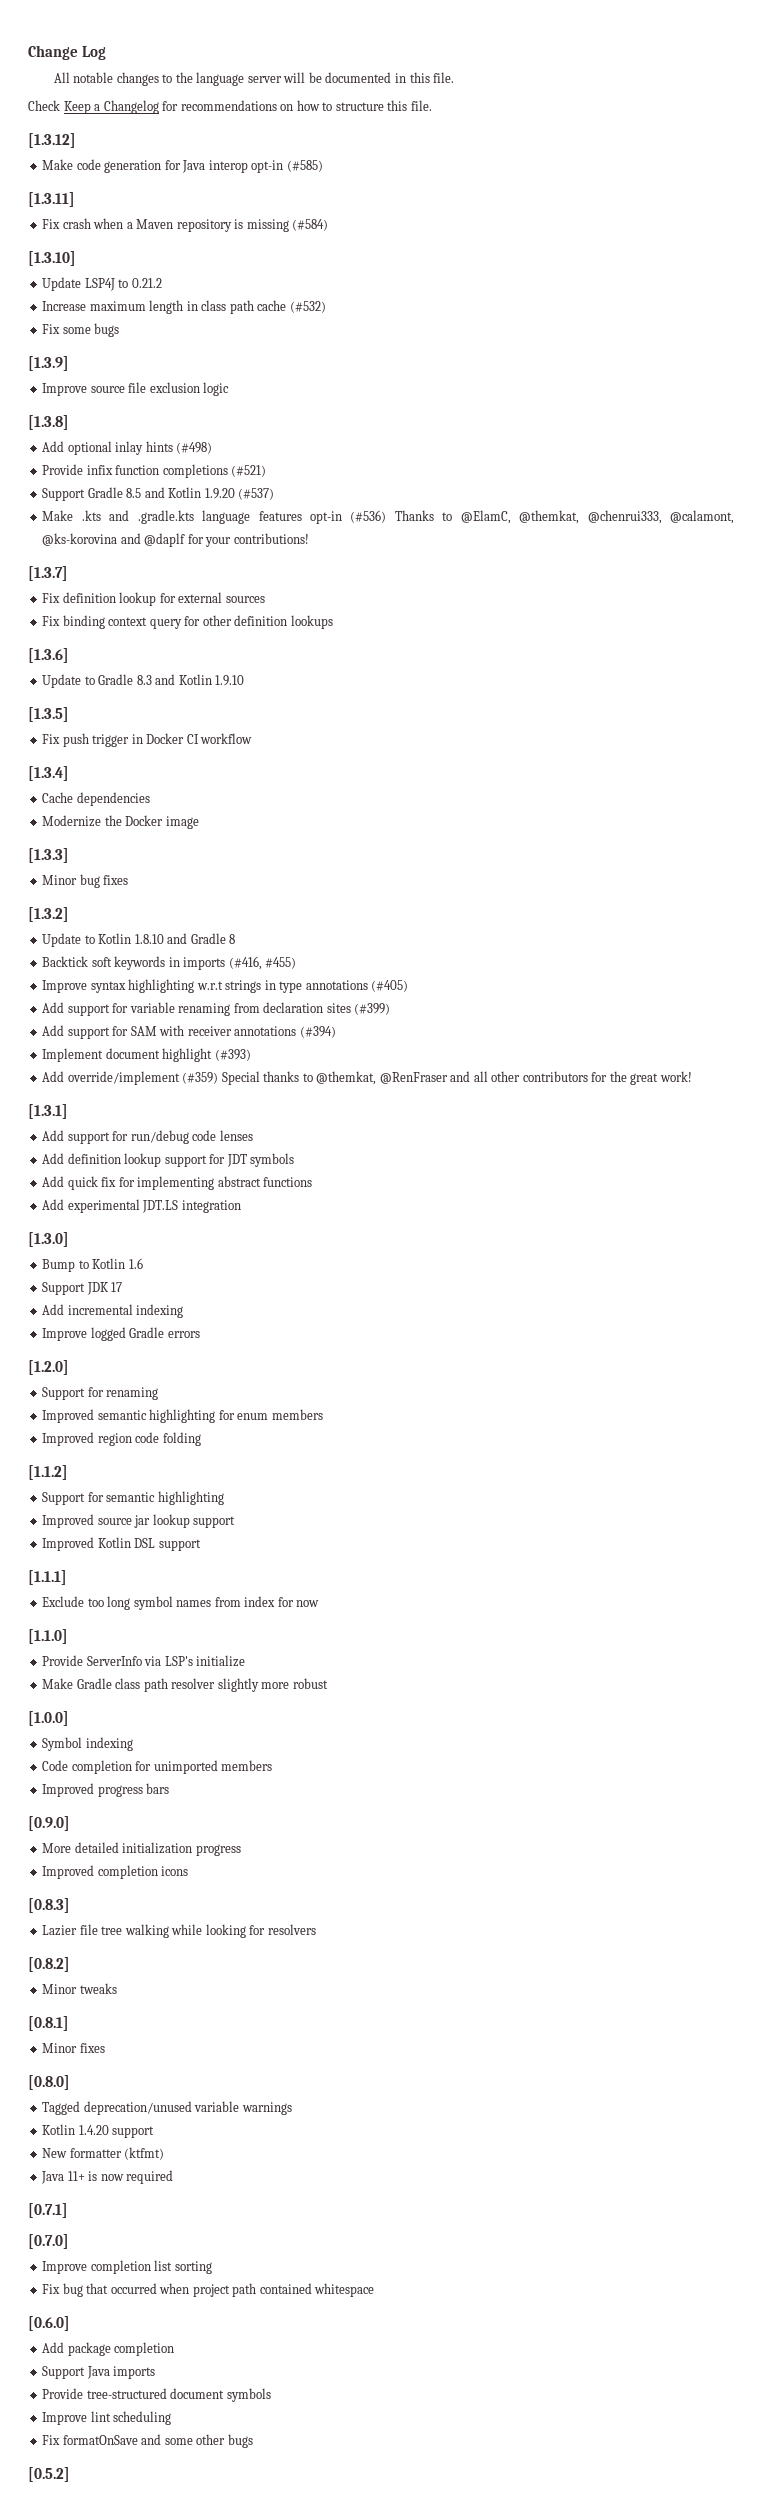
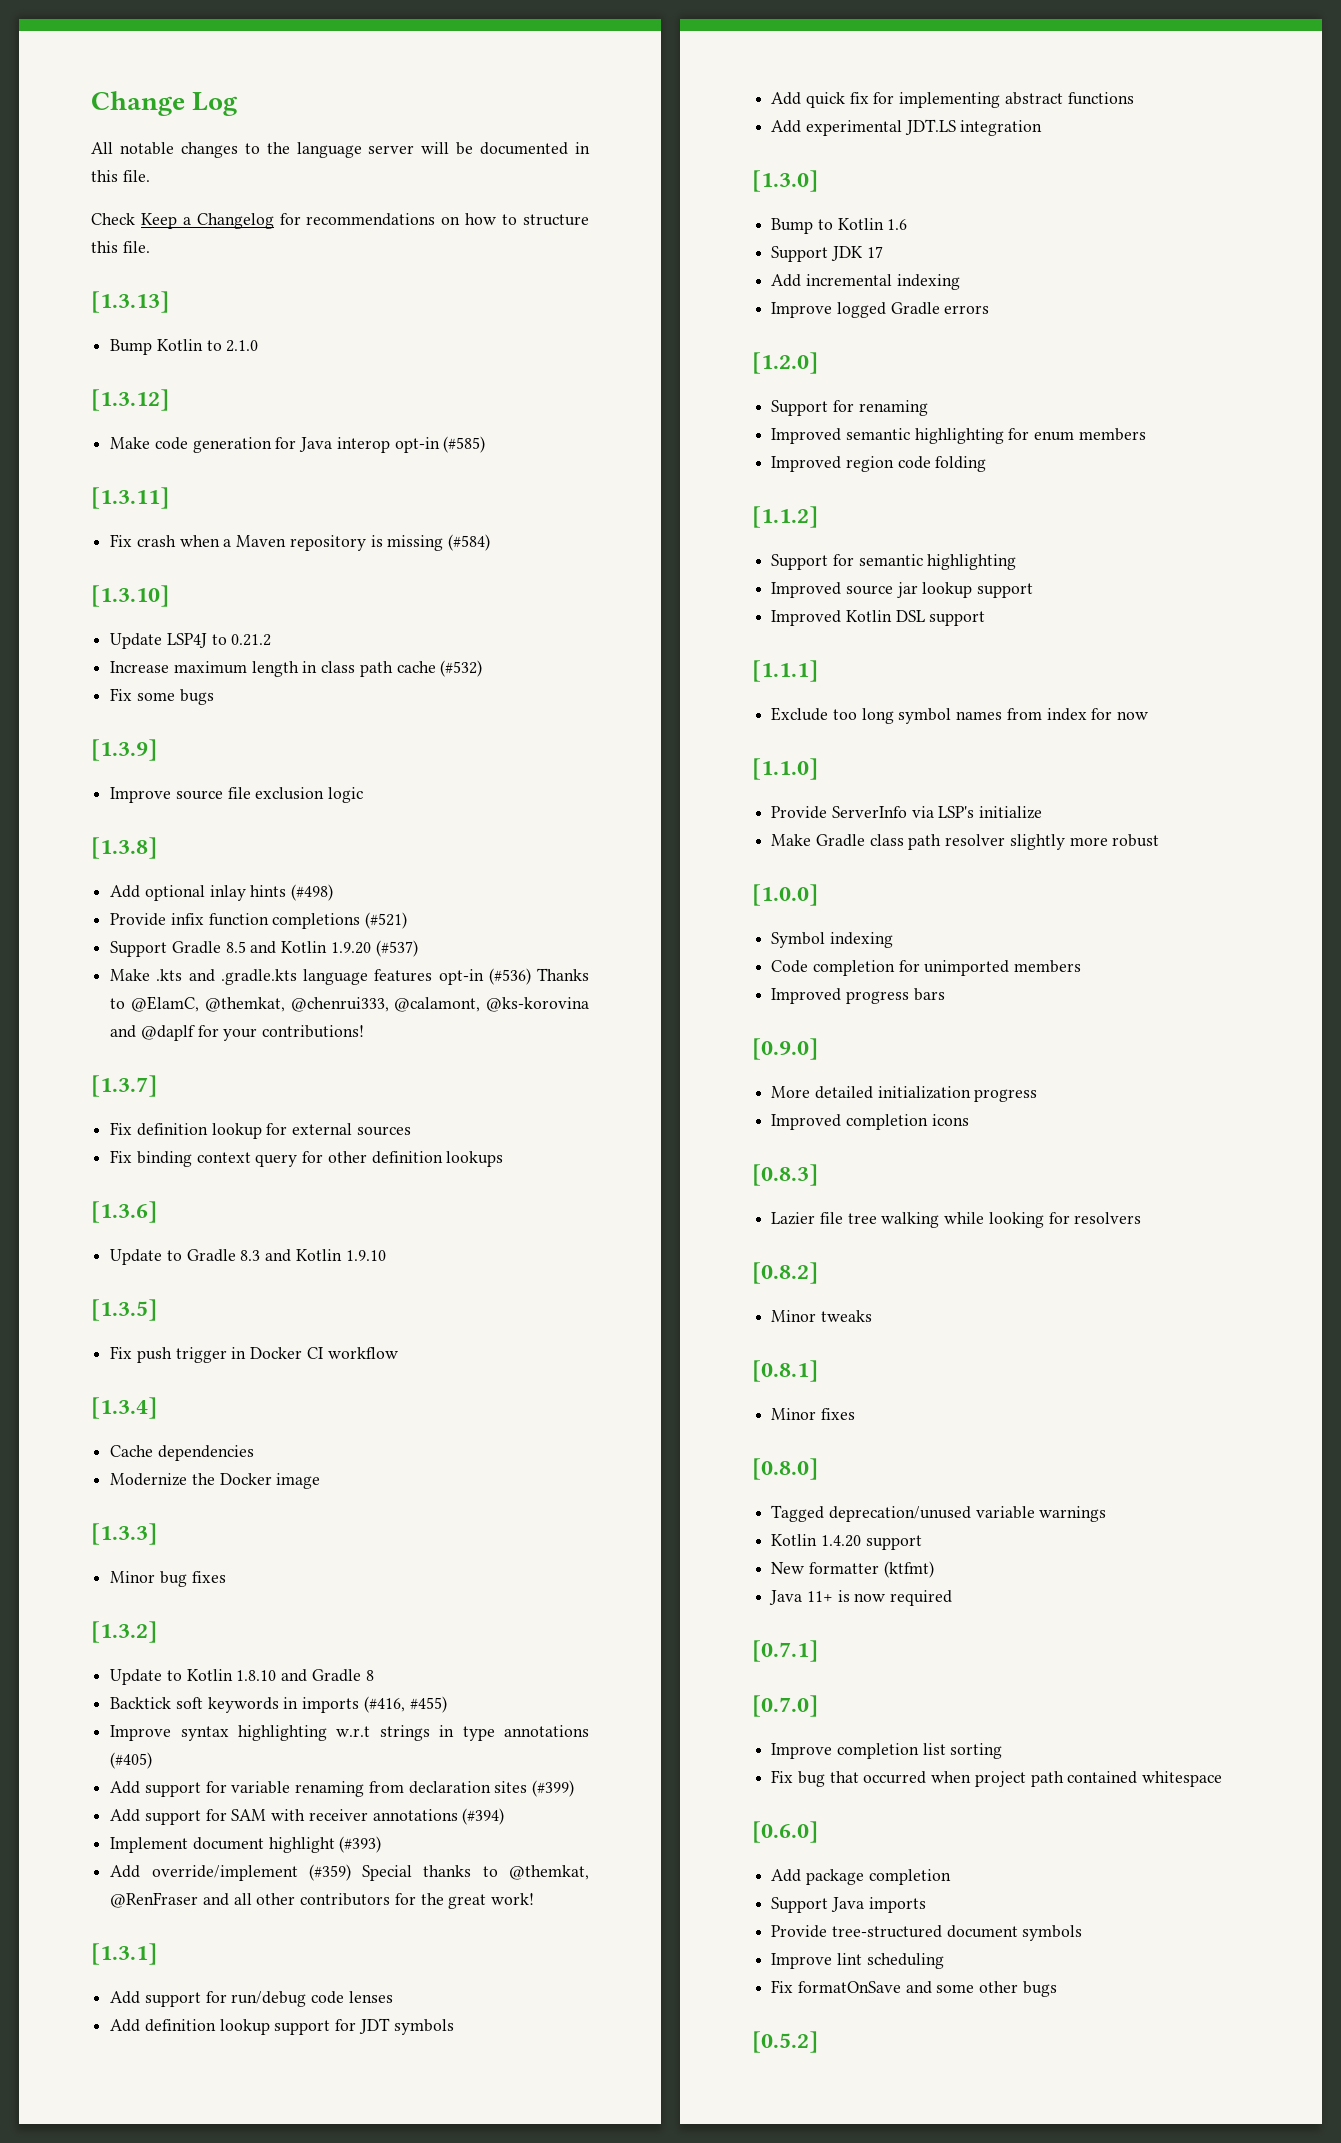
(432, 105) none -> [91,291,169,313] [110,339,259,355] // [1.3.13] // Bump Kotlin to 2.1.0

